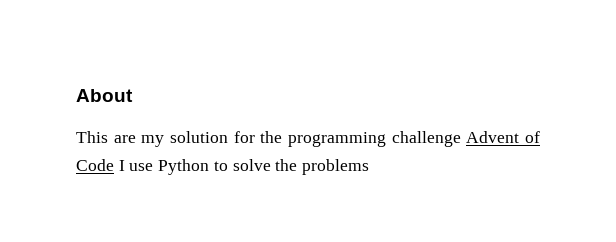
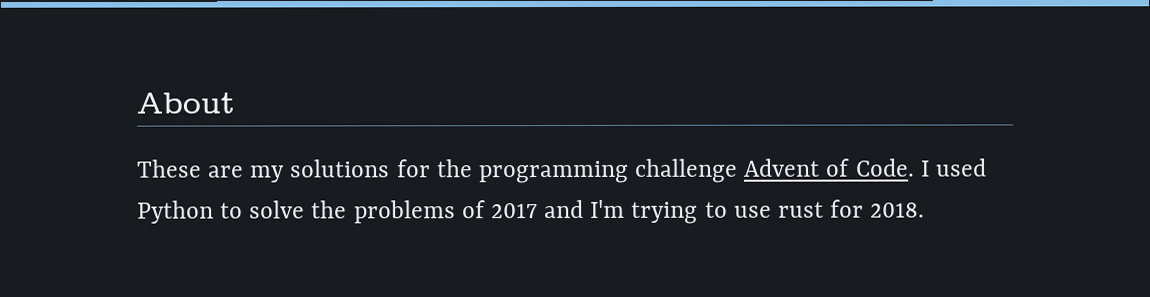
[76,131,108,143] This -> [137,159,202,178] These
[170,131,228,143] solution -> [290,159,391,178] solutions
[76,159,154,171] Code I use -> [855,158,987,177] Code. I used
(370, 167) none -> [461,199,926,224] of 2017 and I'm trying to use rust for 2018.

